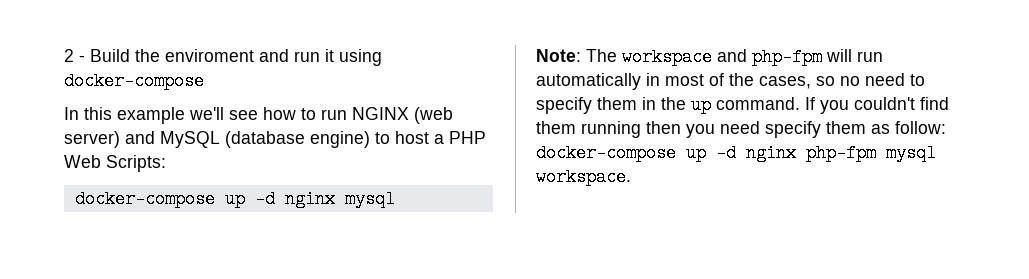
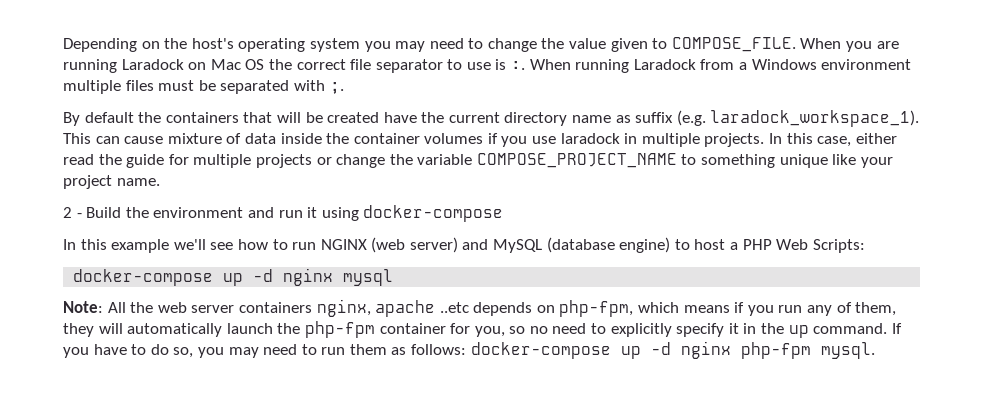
(64, 55) none -> [63,37,899,52] [63,59,912,73] [63,80,344,94] [63,110,920,127] [63,133,897,147] [63,153,893,168] [63,175,160,189] Depending on the host's operating system you may need to change the value given to COMPOSE_FILE. When you are running Laradock on Mac OS the correct file separator to use is :. When running Laradock from a Windows environment multiple files must be separated with ;. // By default the containers that will be created have the current directory name as suffix (e.g. laradock_workspace_1). This can cause mixture of data inside the container volumes if you use laradock in multiple projects. In this case, either read the guide for multiple projects or change the variable COMPOSE_PROJECT_NAME to something unique like your project name. //
[165,49,254,62] enviroment -> [153,207,244,218] environment
[586,48,883,66] [536,73,811,90] The workspace and php-fpm will run automatically in most of the cases, -> [107,299,897,317] [63,321,505,338] All the web server containers nginx, apache ..etc depends on php-fpm, which means if you run any of them, they will automatically launch the php-fpm container for you,
[536,97,637,114] specify them -> [610,323,739,337] explicitly specify it
[854,97,949,110] [536,121,821,138] couldn't find them running then you need specify -> [93,344,346,358] have to do so, you may need to run
[895,121,946,134] follow: -> [411,344,467,355] follows:
[886,144,936,162] [536,168,631,186] mysql workspace. -> [820,342,875,359] mysql.

